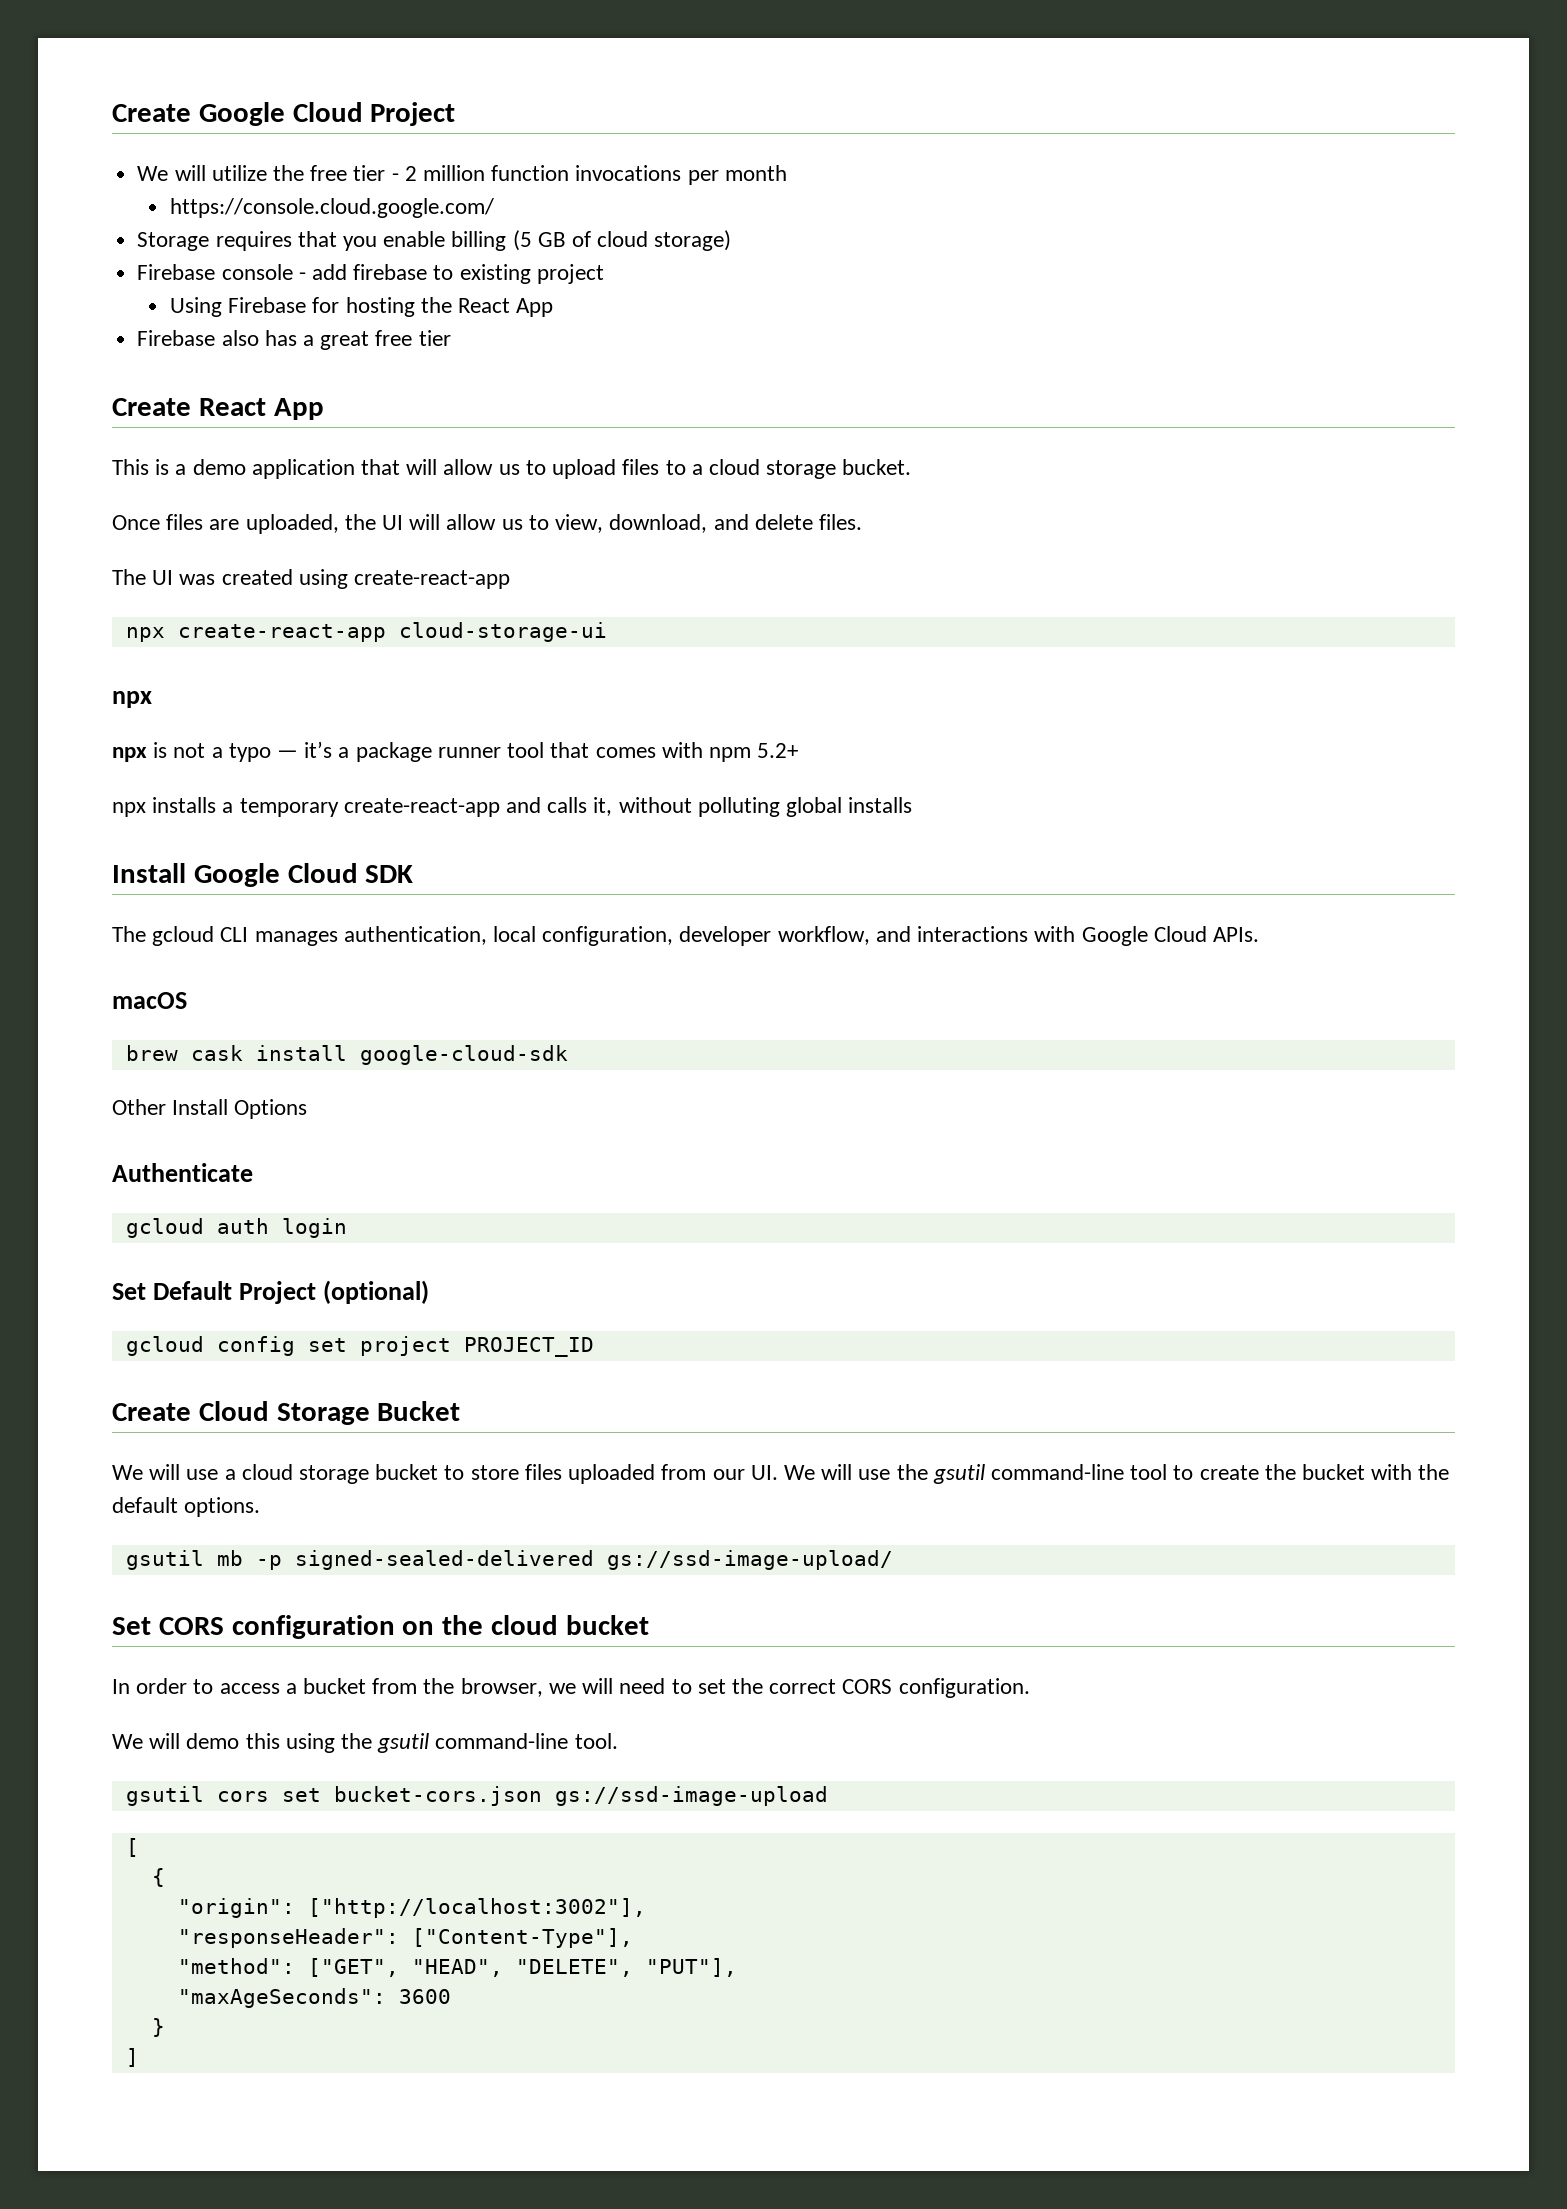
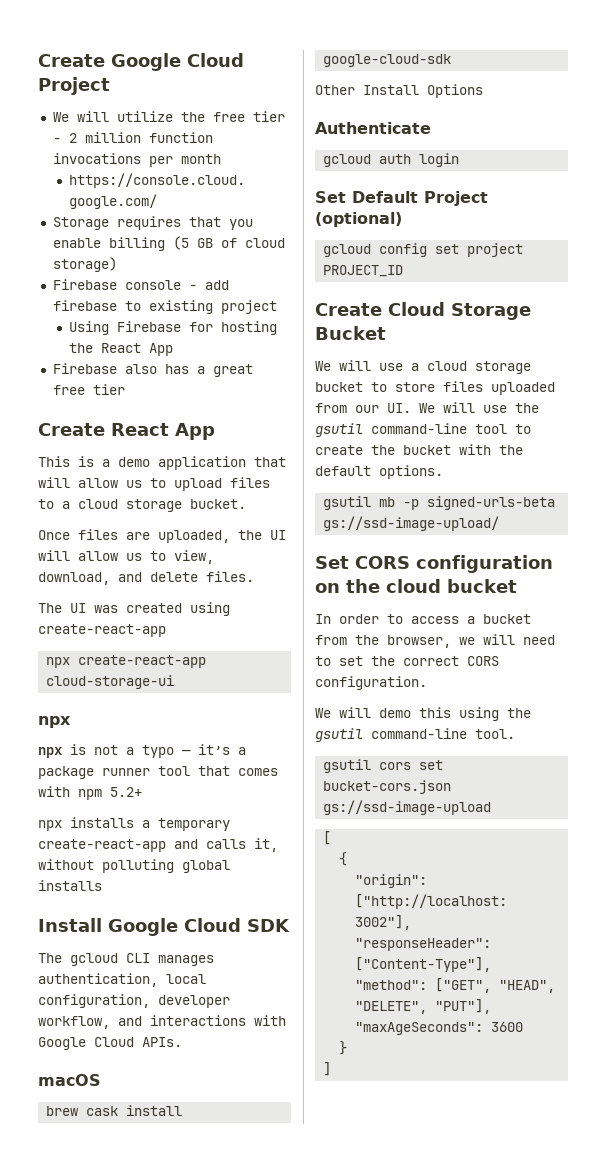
[294,1550,594,1570] signed-sealed-delivered -> [427,496,556,510] signed-urls-beta

